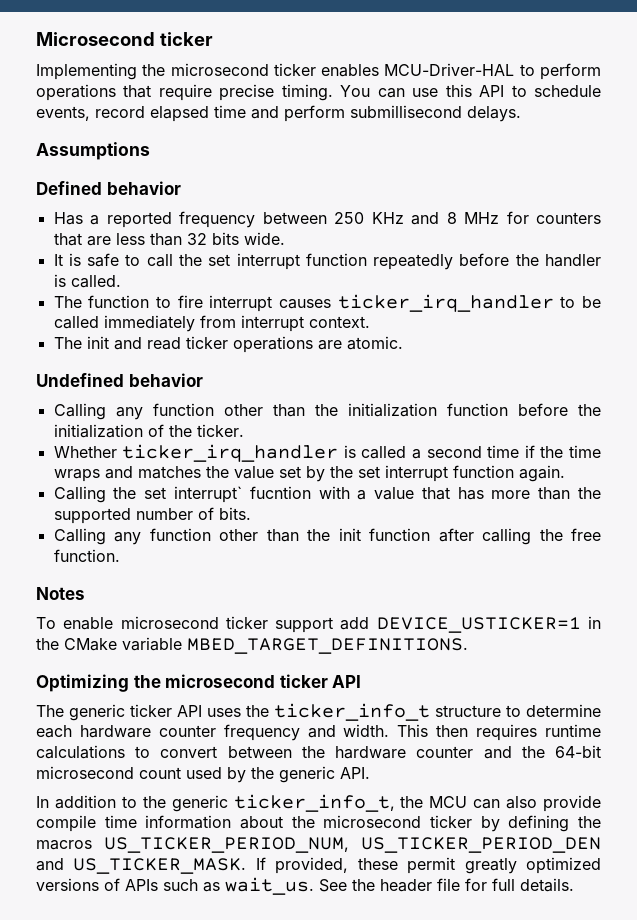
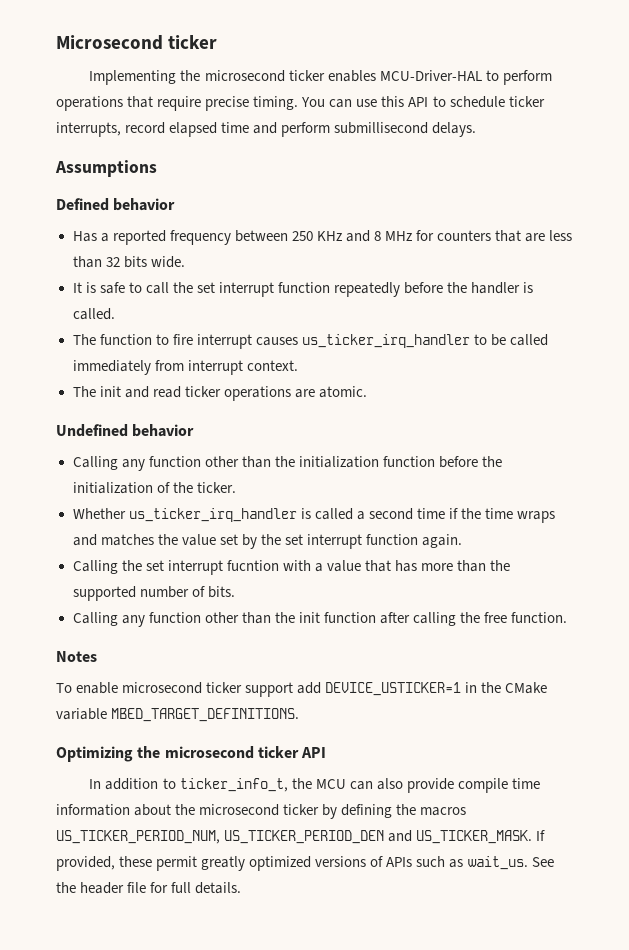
[36,106,90,121] events, -> [508,96,545,107] [56,122,121,137] ticker interrupts,
[337,294,554,312] ticker_irq_handler -> [301,334,470,348] us_ticker_irq_handler
[122,444,339,462] ticker_irq_handler -> [128,508,297,522] us_ticker_irq_handler
[173,486,242,503] interrupt` -> [167,560,223,575] interrupt
[36,703,601,721] [36,724,602,741] [36,745,601,759] [36,766,370,783] // The generic ticker API uses the ticker_info_t structure to determine each hardware counter frequency and width. This then requires runtime calculations to convert between the hardware counter and the 64-bit microsecond count used by the generic API. -> (327, 752) none
[142,795,228,812] the generic -> (176, 783) none

